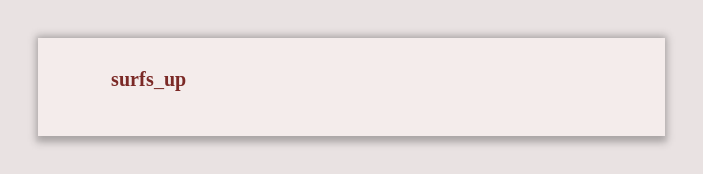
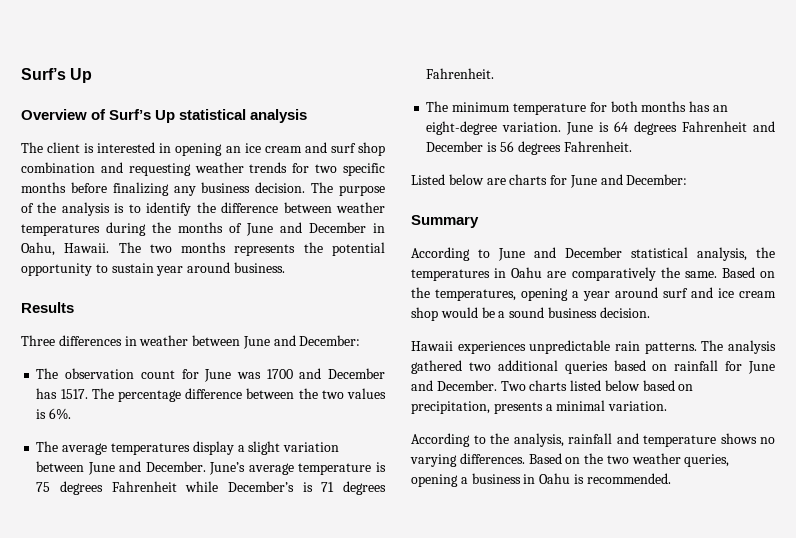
[111,71,186,91] surfs_up -> [21,68,93,83] [21,109,308,123] [21,142,385,156] [21,162,385,176] [21,182,385,196] [21,202,386,216] [21,222,385,236] [21,242,385,256] [21,262,285,276] [21,302,74,313] [21,335,361,349] [36,368,385,382] [36,388,386,402] [36,408,72,420] [36,441,340,455] [36,461,386,475] [36,481,386,495] [426,68,495,79] [426,101,728,115] [426,121,775,135] [426,141,632,155] [411,174,688,188] [411,215,479,228] [411,247,775,261] [411,267,775,281] [411,287,776,301] [411,307,650,321] [411,340,776,354] [411,360,775,374] [411,380,694,391] [411,400,668,414] [411,433,775,447] [410,453,730,467] [411,473,671,487] Surf’s Up // Overview of Surf’s Up statistical analysis // The client is interested in opening an ice cream and surf shop combination and requesting weather trends for two specific months before finalizing any business decision. The purpose of the analysis is to identify the difference between weather temperatures during the months of June and December in Oahu, Hawaii. The two months represents the potential opportunity to sustain year around business. // Results // Three differences in weather between June and December: // The observation count for June was 1700 and December has 1517. The percentage difference between the two values is 6%. // The average temperatures display a slight variation between June and December. June’s average temperature is 75 degrees Fahrenheit while December’s is 71 degrees Fahrenheit. // The minimum temperature for both months has an eight-degree variation. June is 64 degrees Fahrenheit and December is 56 degrees Fahrenheit. // Listed below are charts for June and December: // Summary // According to June and December statistical analysis, the temperatures in Oahu are comparatively the same. Based on the temperatures, opening a year around surf and ice cream shop would be a sound business decision. // Hawaii experiences unpredictable rain patterns. The analysis gathered two additional queries based on rainfall for June and December. Two charts listed below based on precipitation, presents a minimal variation. // According to the analysis, rainfall and temperature shows no varying differences. Based on the two weather queries, opening a business in Oahu is recommended.

